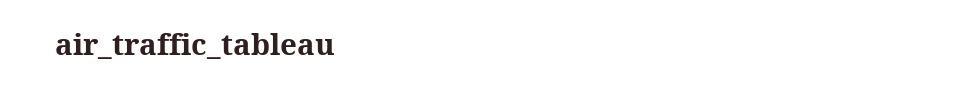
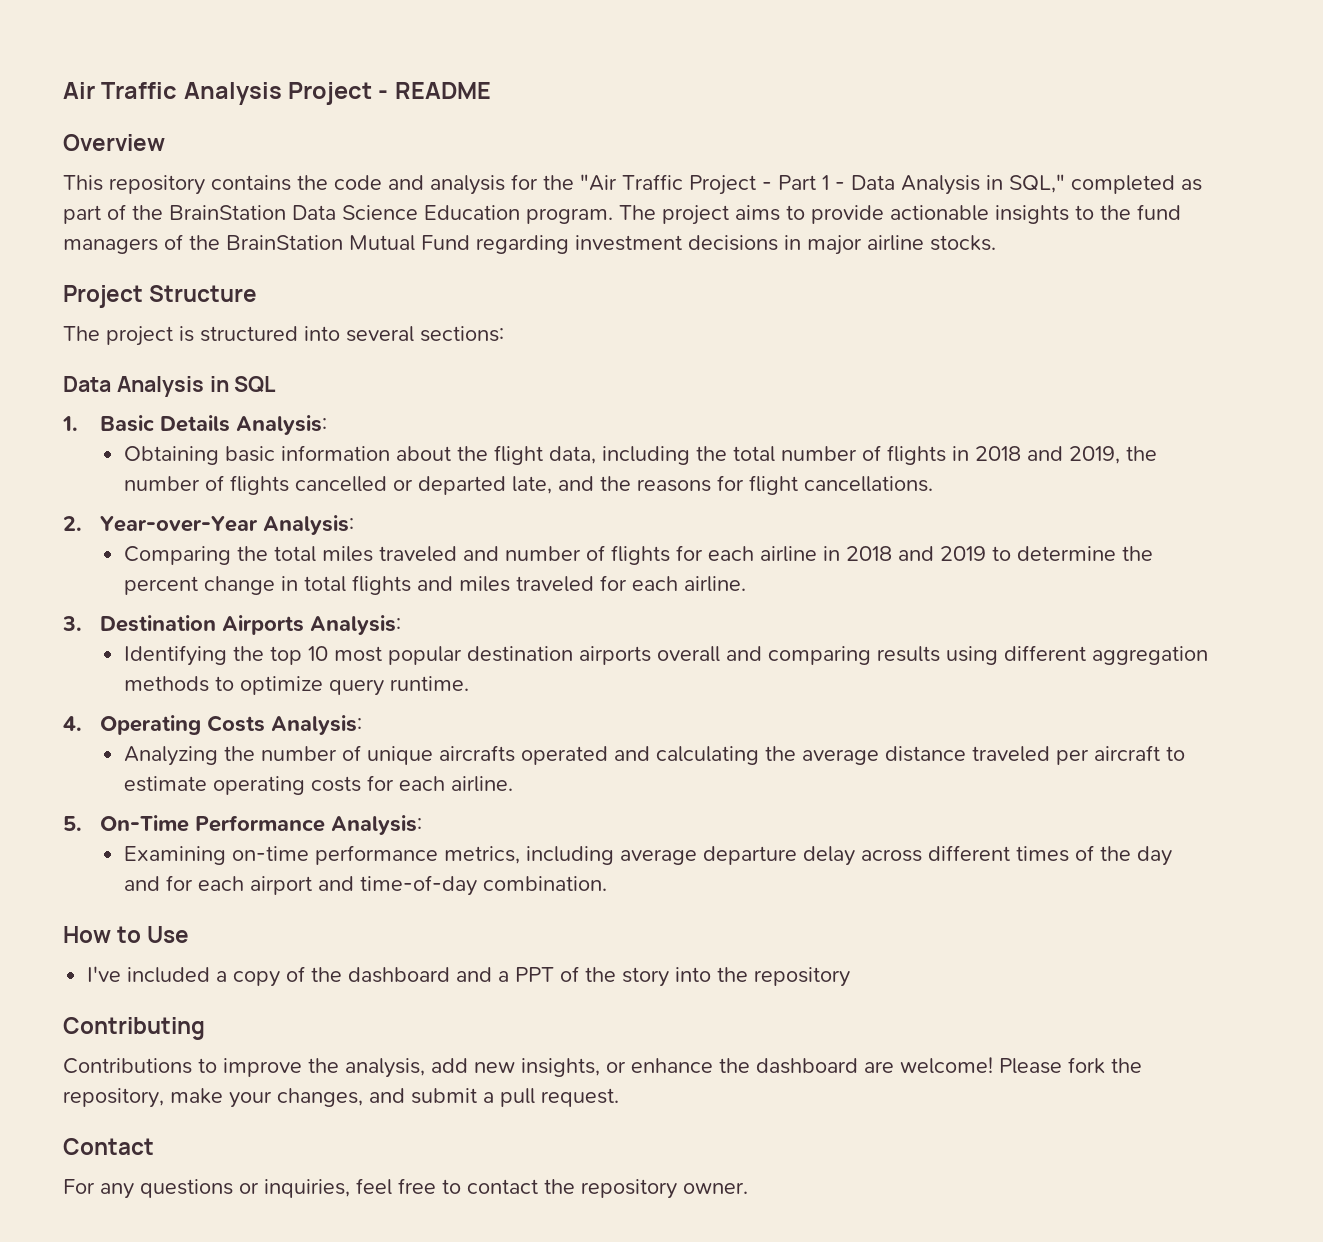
[55,33,335,59] air_traffic_tableau -> [63,82,491,105] [63,134,165,151] [63,174,1202,195] [63,204,1181,225] [63,234,996,255] [63,285,258,308] [63,326,504,346] [63,376,277,397] [62,415,327,435] [124,445,1158,465] [124,475,934,495] [63,515,354,535] [124,545,1154,565] [124,575,747,595] [62,615,401,635] [124,645,1209,666] [124,676,470,696] [63,715,362,735] [124,745,1186,766] [124,775,514,795] [63,815,422,835] [124,845,1173,866] [124,875,608,896] [63,926,190,943] [87,966,851,987] [63,1017,205,1040] [63,1057,1142,1078] [63,1088,619,1108] [63,1138,154,1155] [63,1178,748,1199] Air Traffic Analysis Project - README // Overview // This repository contains the code and analysis for the "Air Traffic Project - Part 1 - Data Analysis in SQL," completed as part of the BrainStation Data Science Education program. The project aims to provide actionable insights to the fund managers of the BrainStation Mutual Fund regarding investment decisions in major airline stocks. // Project Structure // The project is structured into several sections: // Data Analysis in SQL // 1. Basic Details Analysis: // Obtaining basic information about the flight data, including the total number of flights in 2018 and 2019, the number of flights cancelled or departed late, and the reasons for flight cancellations. // 2. Year-over-Year Analysis: // Comparing the total miles traveled and number of flights for each airline in 2018 and 2019 to determine the percent change in total flights and miles traveled for each airline. // 3. Destination Airports Analysis: // Identifying the top 10 most popular destination airports overall and comparing results using different aggregation methods to optimize query runtime. // 4. Operating Costs Analysis: // Analyzing the number of unique aircrafts operated and calculating the average distance traveled per aircraft to estimate operating costs for each airline. // 5. On-Time Performance Analysis: // Examining on-time performance metrics, including average departure delay across different times of the day and for each airport and time-of-day combination. // How to Use // I've included a copy of the dashboard and a PPT of the story into the repository // Contributing // Contributions to improve the analysis, add new insights, or enhance the dashboard are welcome! Please fork the repository, make your changes, and submit a pull request. // Contact // For any questions or inquiries, feel free to contact the repository owner.

